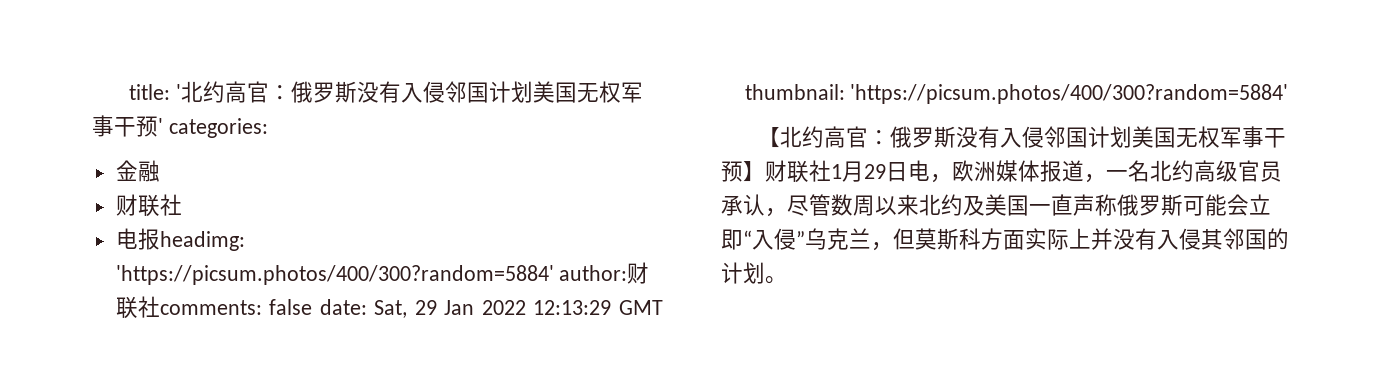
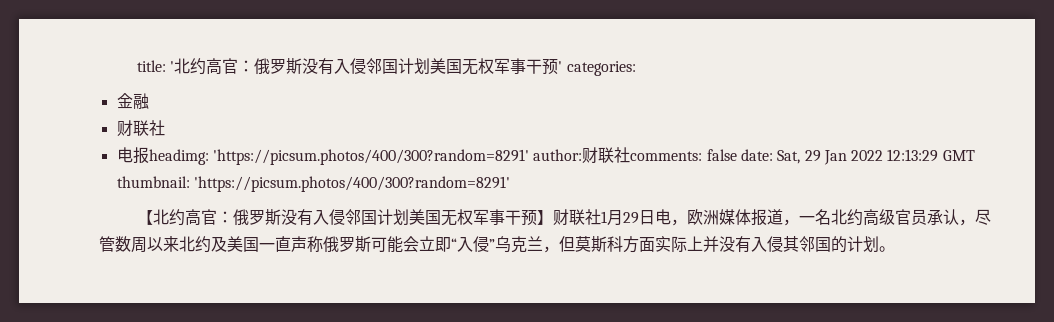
[115,265,554,285] 'https://picsum.photos/400/300?random=5884' -> [212,149,529,165] 'https://picsum.photos/400/300?random=8291'
[850,84,1289,104] 'https://picsum.photos/400/300?random=5884' -> [193,176,510,192] 'https://picsum.photos/400/300?random=8291'

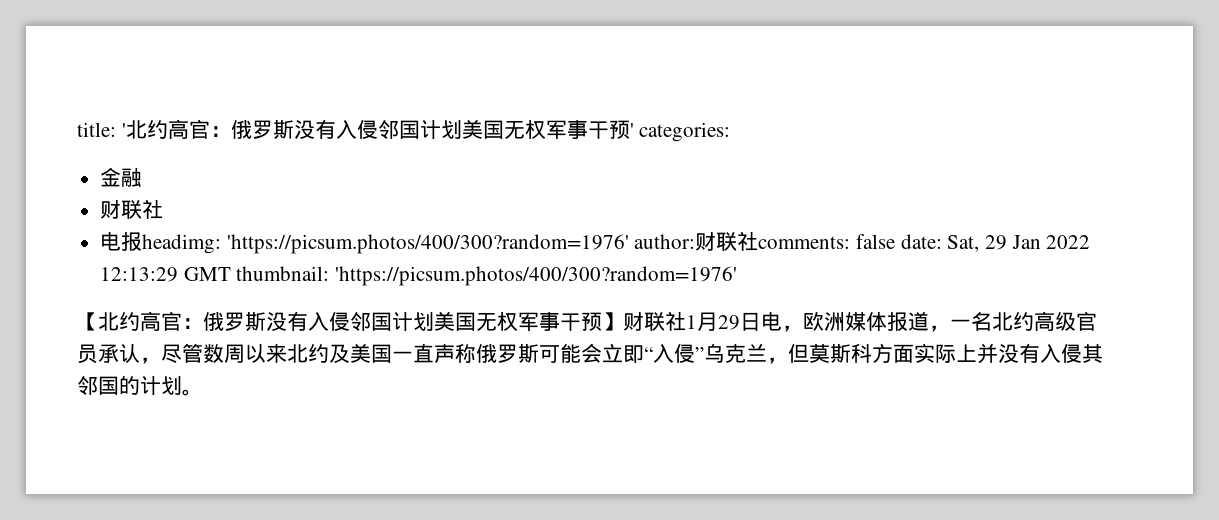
[212,149,529,165] 'https://picsum.photos/400/300?random=8291' -> [226,234,629,254] 'https://picsum.photos/400/300?random=1976'
[193,176,510,192] 'https://picsum.photos/400/300?random=8291' -> [335,266,738,286] 'https://picsum.photos/400/300?random=1976'

